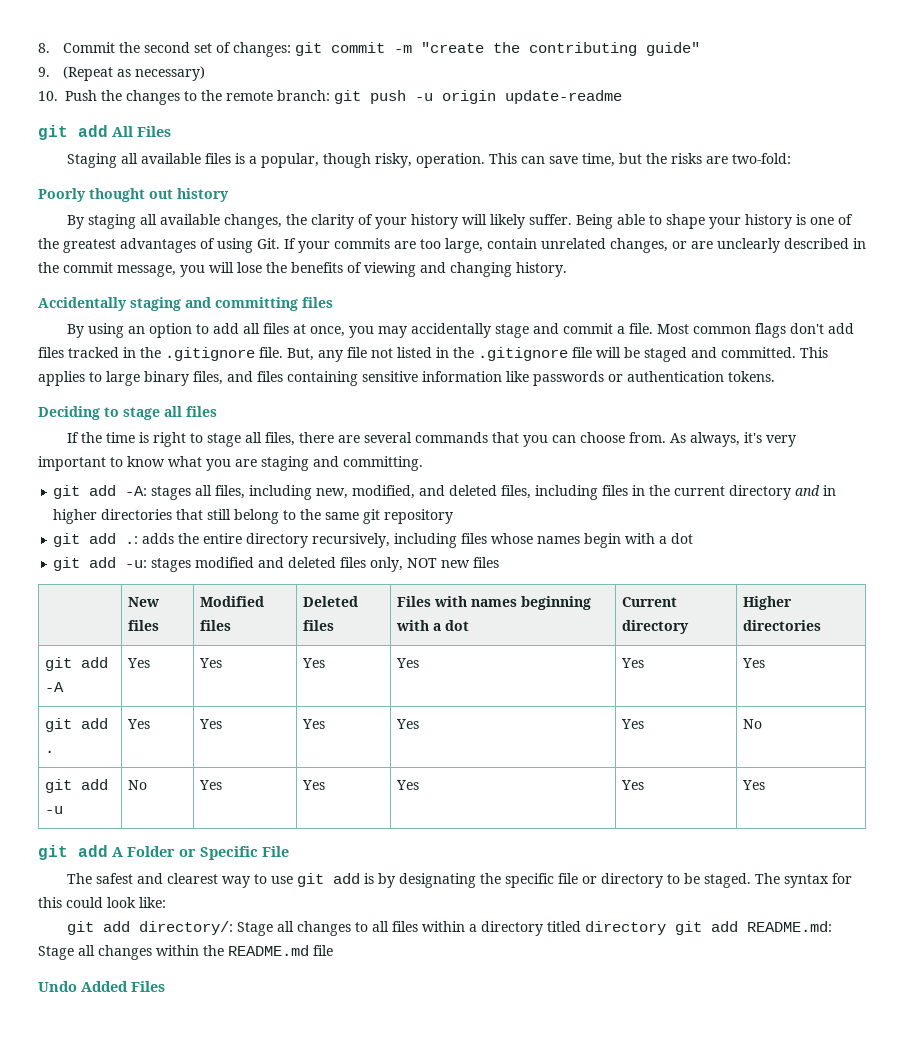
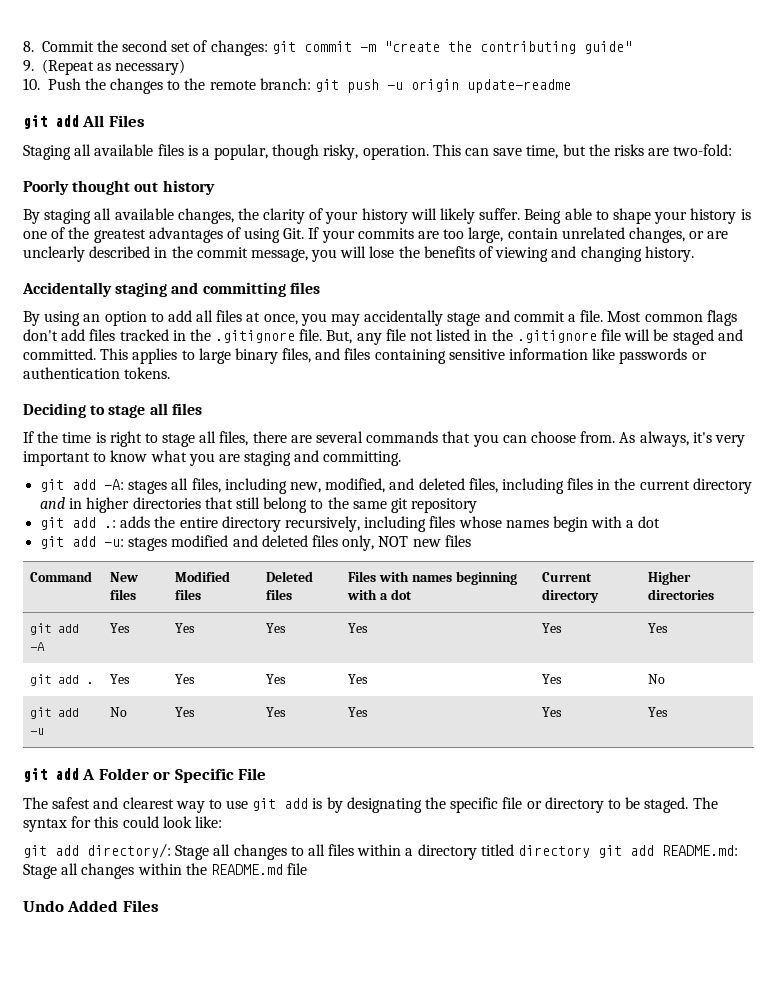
(500, 562) none -> [30,571,93,582] Command

